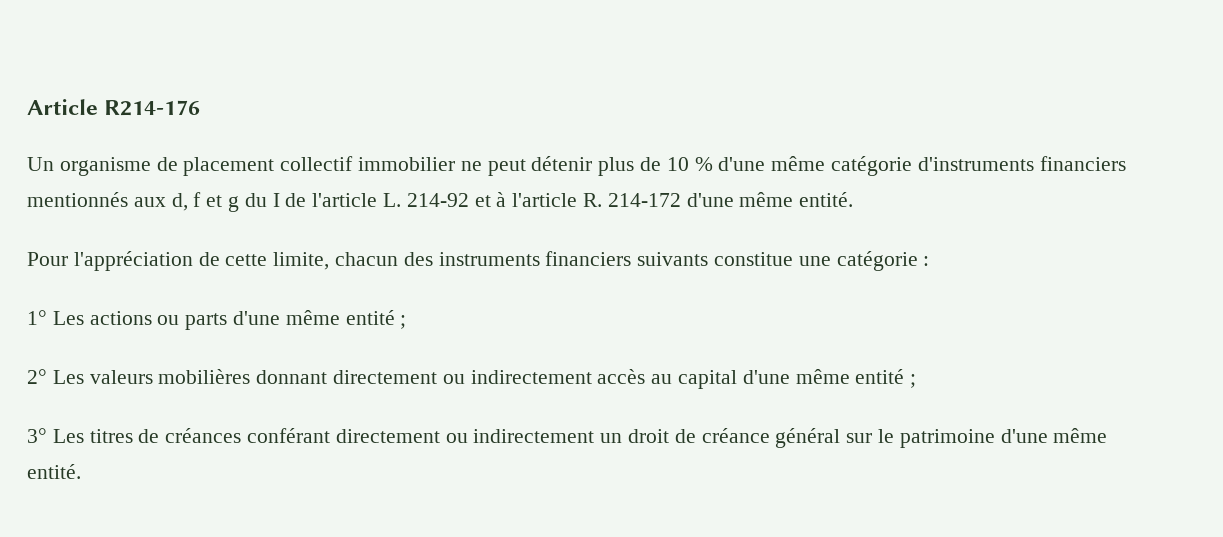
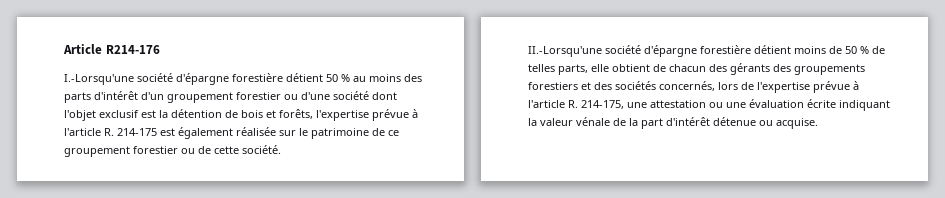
[27,156,1126,176] [27,192,854,212] [27,251,930,271] [27,310,407,330] [27,369,917,389] [27,428,1108,448] [27,464,81,479] Un organisme de placement collectif immobilier ne peut détenir plus de 10 % d'une même catégorie d'instruments financiers mentionnés aux d, f et g du I de l'article L. 214-92 et à l'article R. 214-172 d'une même entité. // Pour l'appréciation de cette limite, chacun des instruments financiers suivants constitue une catégorie : // 1° Les actions ou parts d'une même entité ; // 2° Les valeurs mobilières donnant directement ou indirectement accès au capital d'une même entité ; // 3° Les titres de créances conférant directement ou indirectement un droit de créance général sur le patrimoine d'une même entité. -> [64,73,422,85] [64,91,397,103] [64,109,418,121] [64,127,399,139] [64,145,281,157] [528,45,885,57] [528,63,865,75] [528,81,859,93] [528,99,890,111] [528,117,818,129] I.-Lorsqu'une société d'épargne forestière détient 50 % au moins des parts d'intérêt d'un groupement forestier ou d'une société dont l'objet exclusif est la détention de bois et forêts, l'expertise prévue à l'article R. 214-175 est également réalisée sur le patrimoine de ce groupement forestier ou de cette société. // II.-Lorsqu'une société d'épargne forestière détient moins de 50 % de telles parts, elle obtient de chacun des gérants des groupements forestiers et des sociétés concernés, lors de l'expertise prévue à l'article R. 214-175, une attestation ou une évaluation écrite indiquant la valeur vénale de la part d'intérêt détenue ou acquise.

